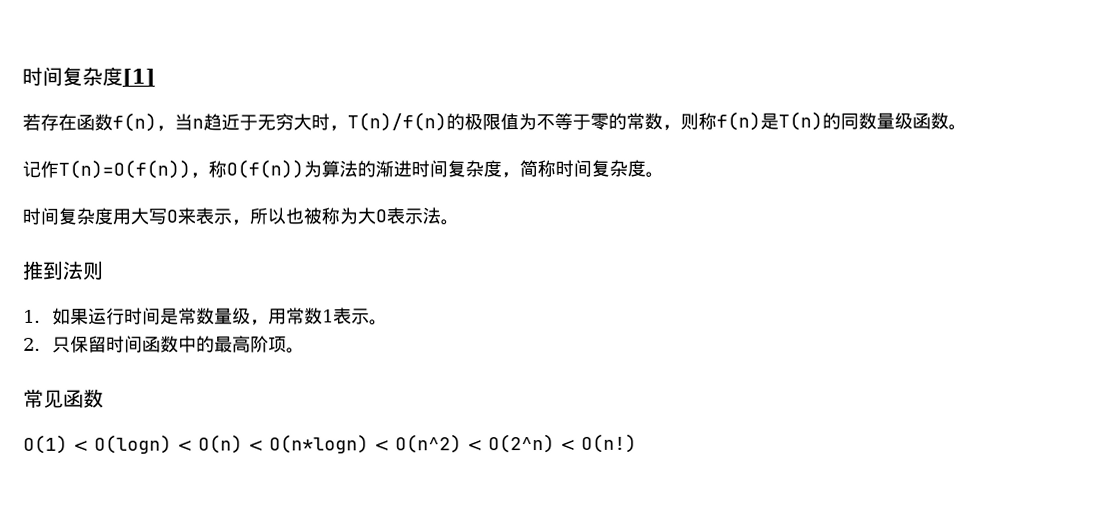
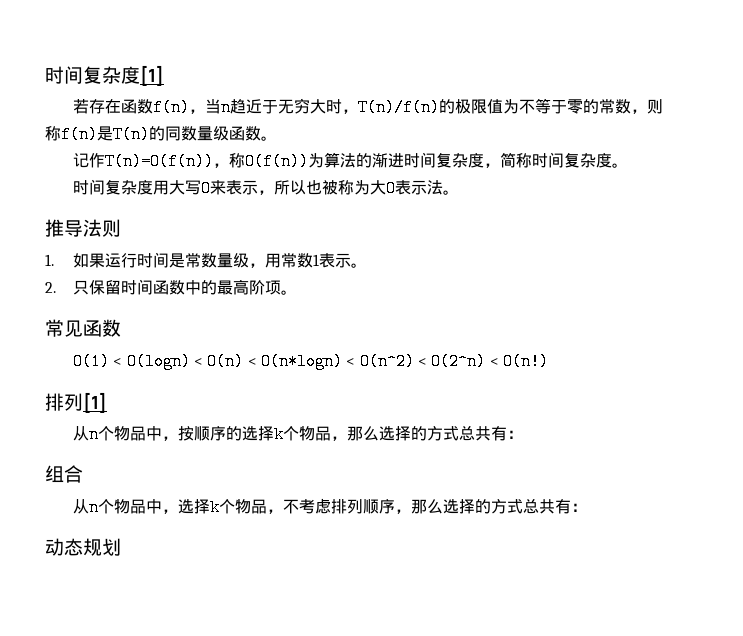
[43,260,64,280] 到 -> [64,220,83,237] 导
(637, 443) none -> [45,392,107,413] [73,426,524,443] [45,465,83,483] [73,498,588,516] [45,538,121,556] // 排列[1] // 从n个物品中，按顺序的选择k个物品，那么选择的方式总共有： // 组合 // 从n个物品中，选择k个物品，不考虑排列顺序，那么选择的方式总共有： // 动态规划

